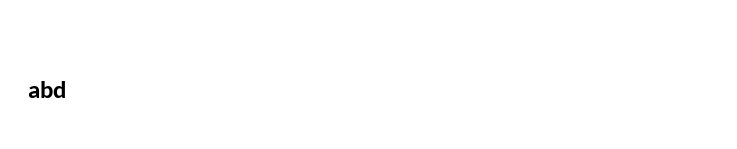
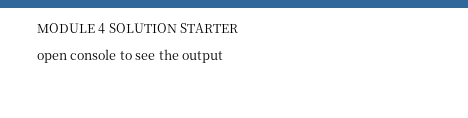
[28,81,66,98] abd -> [37,23,239,34] [37,49,223,63] MODULE 4 SOLUTION STARTER // open console to see the output

